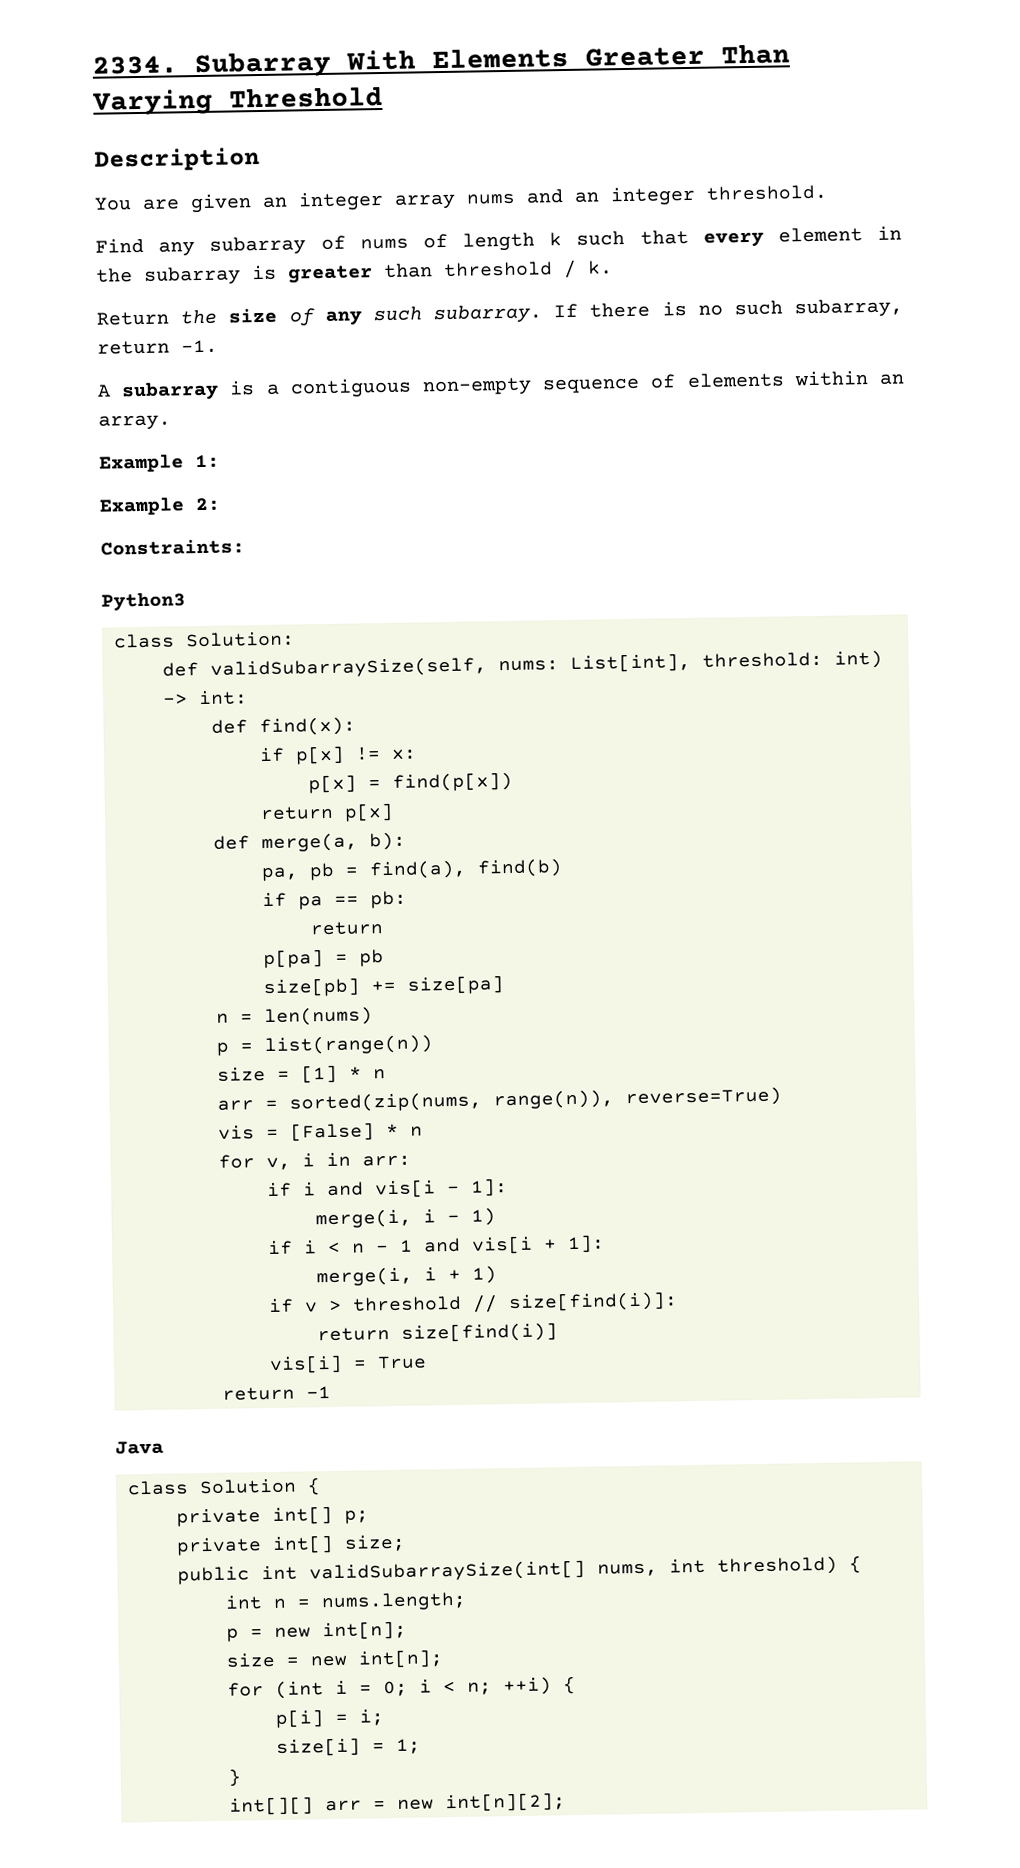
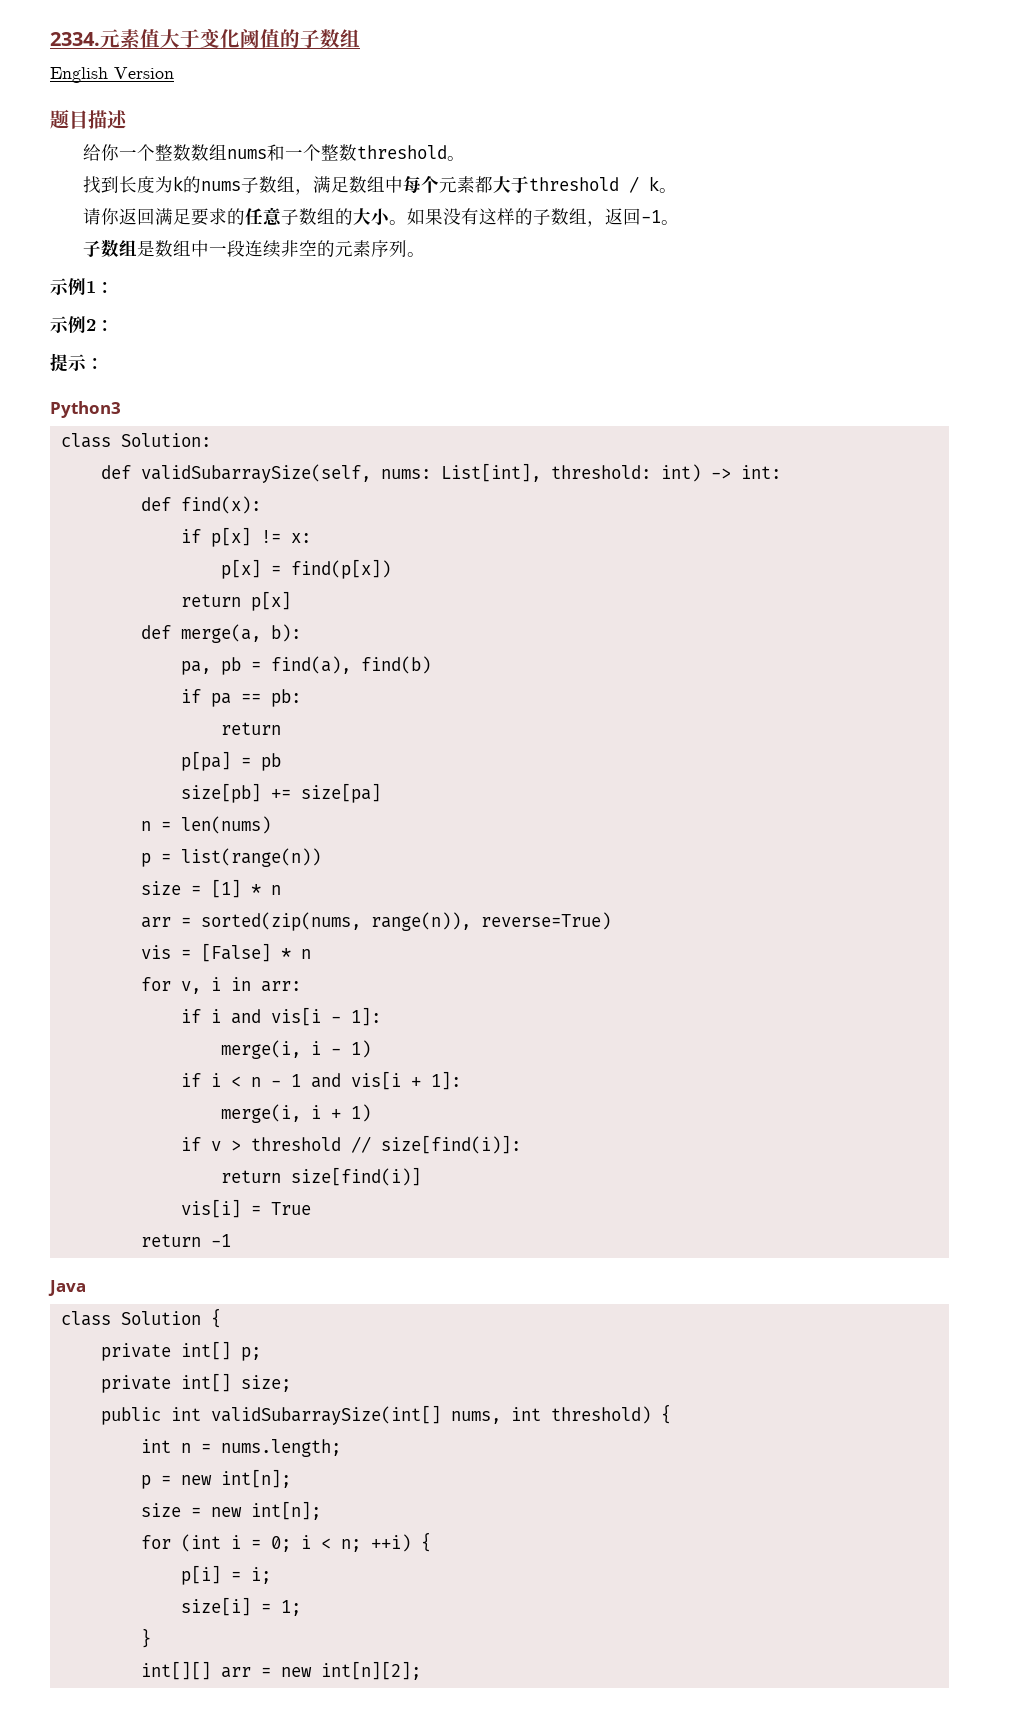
[194,44,790,79] [92,86,383,116] [94,147,260,172] [94,184,827,214] [95,225,902,257] [96,259,613,286] [96,298,903,327] [97,339,218,355] [97,370,906,402] [98,414,171,431] [99,454,220,473] [99,497,221,516] [100,538,245,556] Subarray With Elements Greater Than Varying Threshold // Description // You are given an integer array nums and an integer threshold. // Find any subarray of nums of length k such that every element in the subarray is greater than threshold / k. // Return the size of any such subarray. If there is no such subarray, return -1. // A subarray is a contiguous non-empty sequence of elements within an array. // Example 1: // Example 2: // Constraints: -> [100,28,360,49] [50,67,174,83] [50,109,128,129] [83,144,466,161] [83,175,678,195] [83,207,680,227] [83,239,426,258] [50,278,114,295] [50,316,114,333] [50,353,104,372] 元素值大于变化阈值的子数组 // English Version // 题目描述 // 给你一个整数数组nums和一个整数threshold。 // 找到长度为k的nums子数组，满足数组中每个元素都大于threshold / k。 // 请你返回满足要求的任意子数组的大小。如果没有这样的子数组，返回-1。 // 子数组是数组中一段连续非空的元素序列。 // 示例1： // 示例2： // 提示：

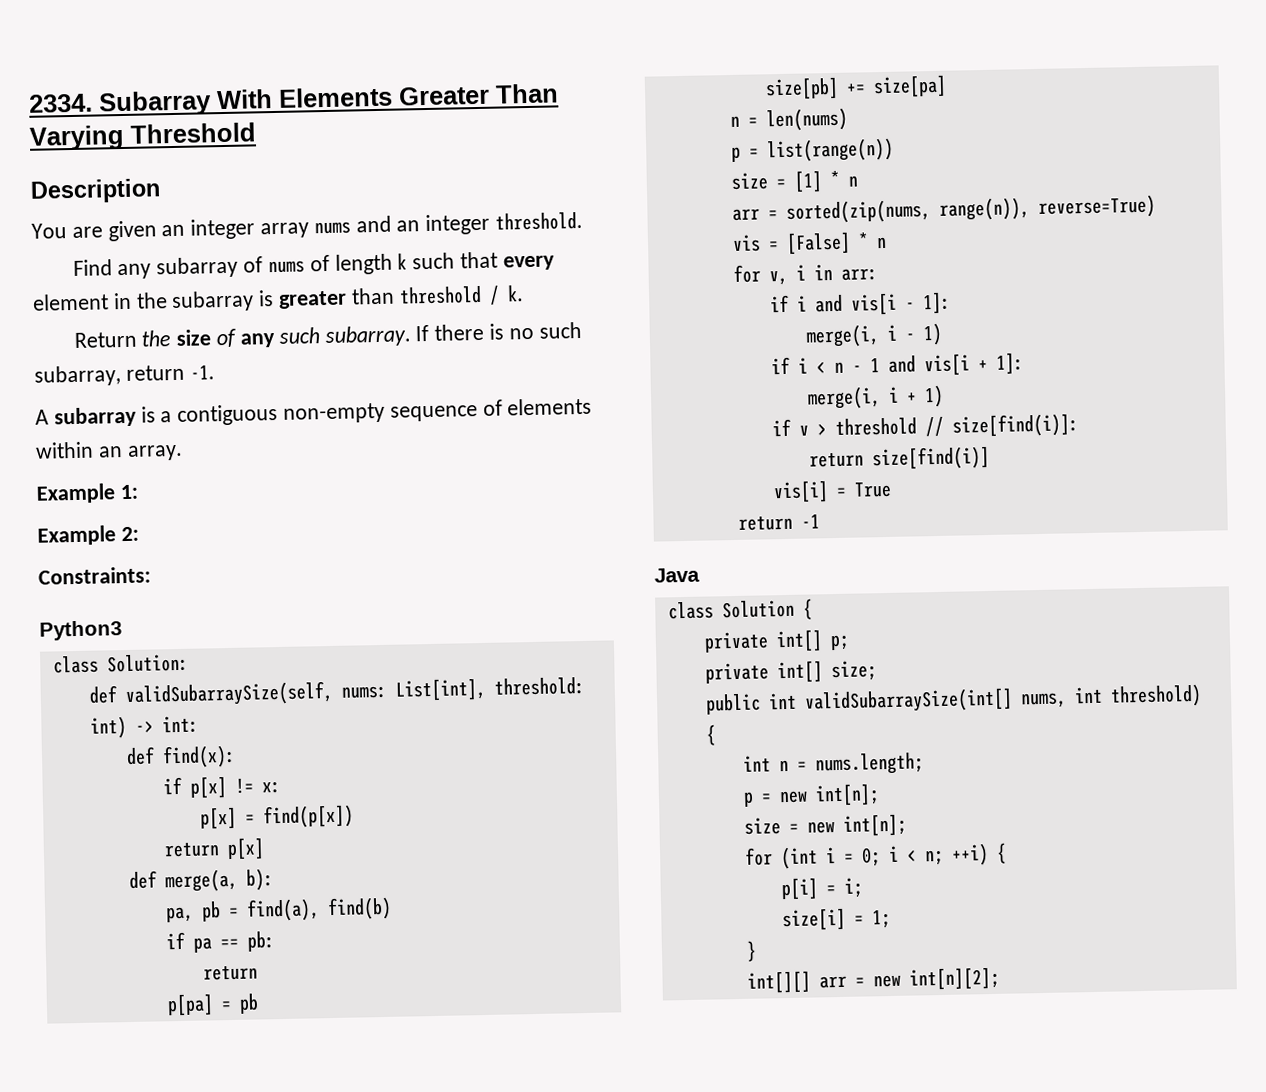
[100,28,360,49] [50,67,174,83] [50,109,128,129] [83,144,466,161] [83,175,678,195] [83,207,680,227] [83,239,426,258] [50,278,114,295] [50,316,114,333] [50,353,104,372] 元素值大于变化阈值的子数组 // English Version // 题目描述 // 给你一个整数数组nums和一个整数threshold。 // 找到长度为k的nums子数组，满足数组中每个元素都大于threshold / k。 // 请你返回满足要求的任意子数组的大小。如果没有这样的子数组，返回-1。 // 子数组是数组中一段连续非空的元素序列。 // 示例1： // 示例2： // 提示： -> [98,83,559,117] [29,122,256,151] [30,178,161,204] [31,211,584,242] [72,251,555,280] [32,285,524,313] [73,321,582,348] [34,364,215,387] [35,397,593,428] [35,441,183,461] [36,483,138,504] [37,525,139,546] [38,566,151,585] Subarray With Elements Greater Than Varying Threshold // Description // You are given an integer array nums and an integer threshold. // Find any subarray of nums of length k such that every element in the subarray is greater than threshold / k. // Return the size of any such subarray. If there is no such subarray, return -1. // A subarray is a contiguous non-empty sequence of elements within an array. // Example 1: // Example 2: // Constraints:

